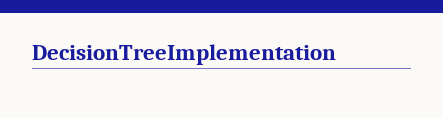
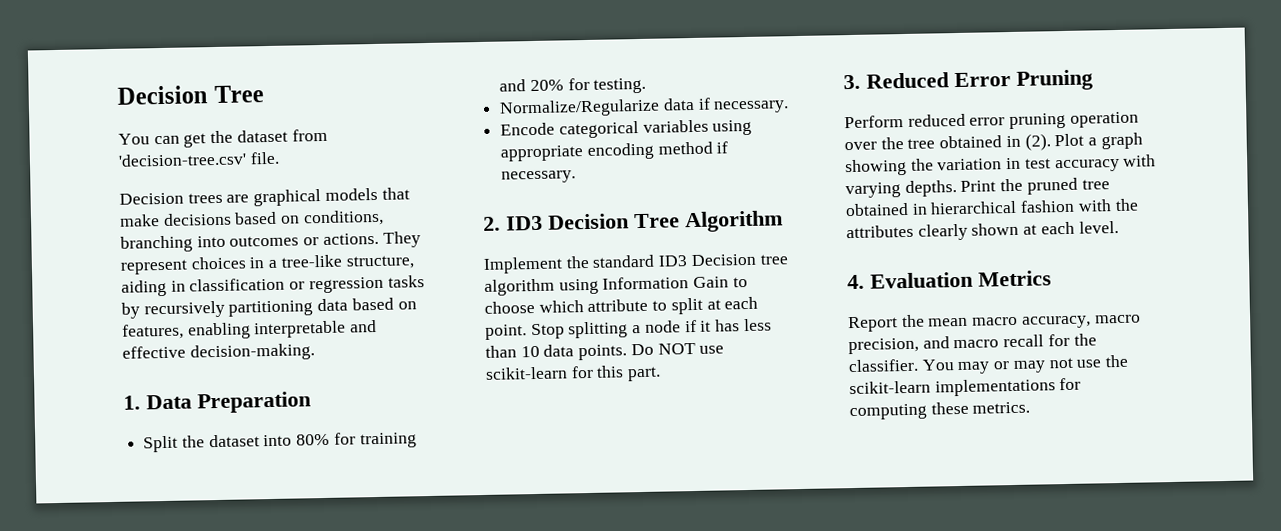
[32,44,336,65] DecisionTreeImplementation -> [117,85,264,105] [118,128,328,148] [118,151,280,167] [119,187,410,207] [119,209,384,227] [120,231,421,253] [120,254,415,275] [121,275,425,297] [121,297,417,319] [122,319,378,340] [122,343,315,362] [123,391,311,414] [143,432,417,453] [499,77,647,94] [499,97,790,118] [500,119,753,139] [500,141,729,162] [501,170,577,184] [483,210,783,233] [483,253,789,274] [484,276,748,296] [484,296,759,315] [485,318,772,340] [485,342,725,361] [485,365,662,382] [843,69,1093,91] [844,111,1139,130] [844,132,1143,151] [845,154,1157,177] [845,177,1110,199] [845,198,1139,217] [846,220,1119,241] [847,270,1052,290] [848,314,1141,333] [848,333,1097,355] [848,354,1129,375] [849,377,1082,397] [849,401,1031,421] Decision Tree // You can get the dataset from 'decision-tree.csv' file. // Decision trees are graphical models that make decisions based on conditions, branching into outcomes or actions. They represent choices in a tree-like structure, aiding in classification or regression tasks by recursively partitioning data based on features, enabling interpretable and effective decision-making. // 1. Data Preparation // Split the dataset into 80% for training and 20% for testing. // Normalize/Regularize data if necessary. // Encode categorical variables using appropriate encoding method if necessary. // 2. ID3 Decision Tree Algorithm // Implement the standard ID3 Decision tree algorithm using Information Gain to choose which attribute to split at each point. Stop splitting a node if it has less than 10 data points. Do NOT use scikit-learn for this part. // 3. Reduced Error Pruning // Perform reduced error pruning operation over the tree obtained in (2). Plot a graph showing the variation in test accuracy with varying depths. Print the pruned tree obtained in hierarchical fashion with the attributes clearly shown at each level. // 4. Evaluation Metrics // Report the mean macro accuracy, macro precision, and macro recall for the classifier. You may or may not use the scikit-learn implementations for computing these metrics.

